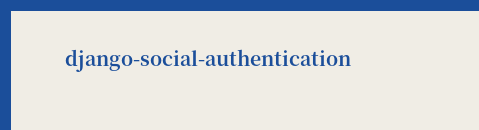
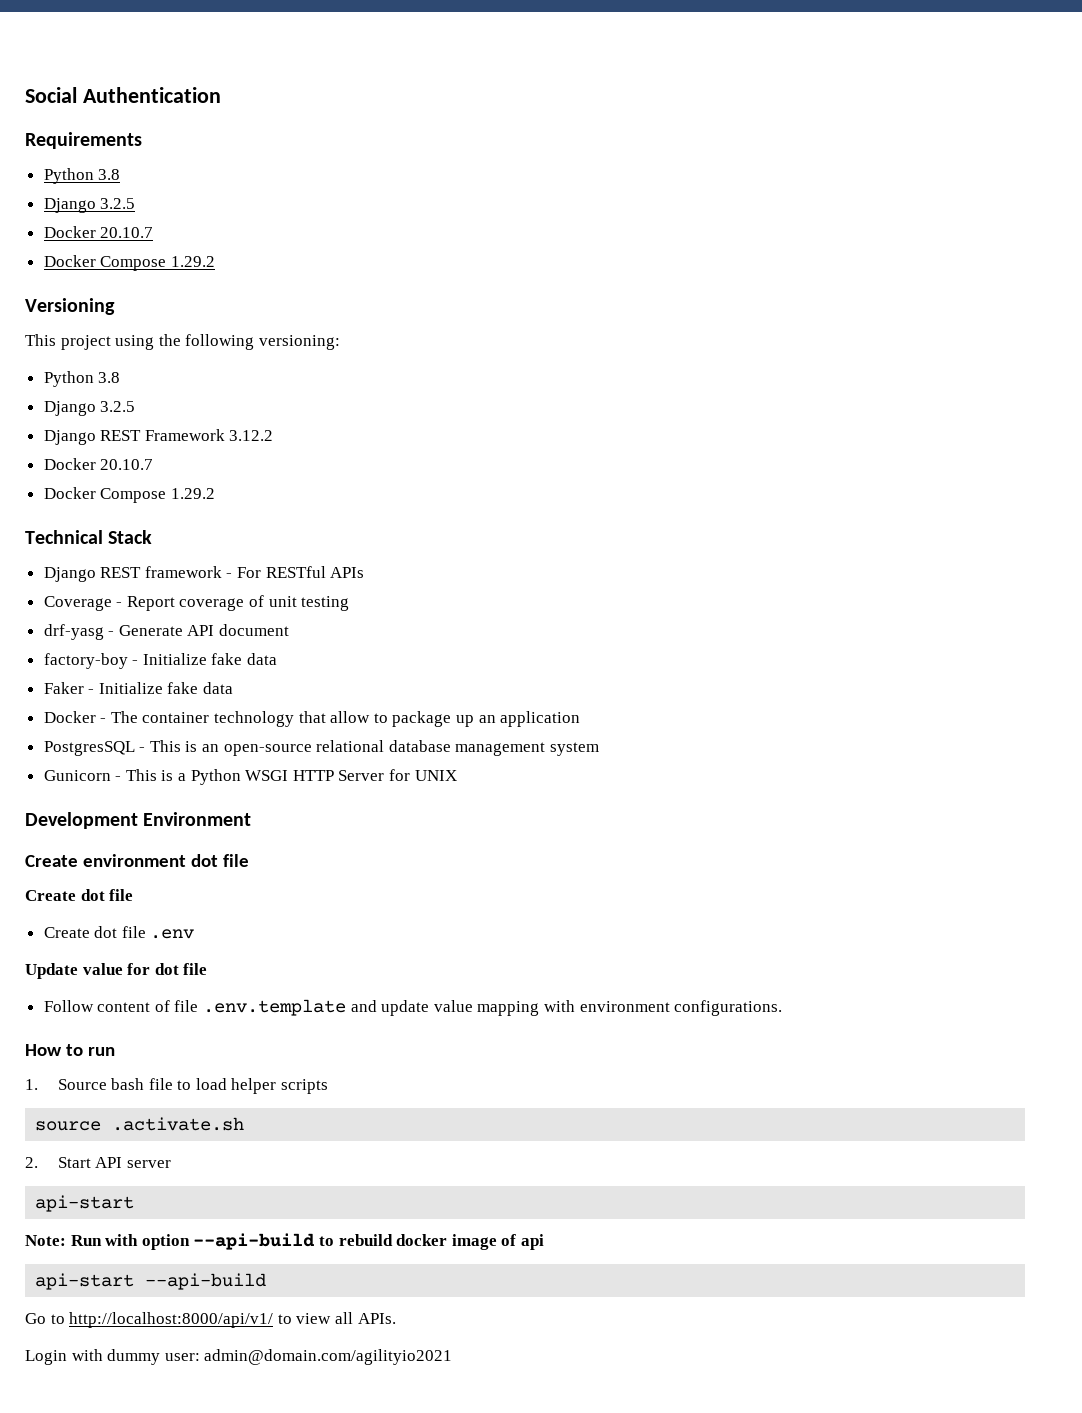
[65,49,351,72] django-social-authentication -> [25,87,221,103] [25,132,142,149] [43,168,121,184] [43,198,136,213] [43,226,154,238] [43,255,215,271] [25,298,115,315] [25,334,340,350] [43,371,121,387] [43,401,136,416] [43,429,274,445] [43,458,154,470] [43,487,215,503] [25,530,153,544] [43,566,365,582] [43,595,350,611] [43,624,290,640] [43,653,278,669] [43,682,234,694] [43,711,581,727] [43,740,600,756] [43,769,457,785] [25,812,252,829] [25,854,249,867] [25,889,134,901] [43,926,195,939] [25,963,208,979] [43,999,783,1016] [25,1044,115,1056] [25,1078,329,1094] [35,1117,245,1131] [25,1157,171,1168] [35,1195,135,1212] [25,1233,544,1250] [35,1273,267,1290] [25,1312,396,1328] [25,1349,453,1365] Social Authentication // Requirements // Python 3.8 // Django 3.2.5 // Docker 20.10.7 // Docker Compose 1.29.2 // Versioning // This project using the following versioning: // Python 3.8 // Django 3.2.5 // Django REST Framework 3.12.2 // Docker 20.10.7 // Docker Compose 1.29.2 // Technical Stack // Django REST framework - For RESTful APIs // Coverage - Report coverage of unit testing // drf-yasg - Generate API document // factory-boy - Initialize fake data // Faker - Initialize fake data // Docker - The container technology that allow to package up an application // PostgresSQL - This is an open-source relational database management system // Gunicorn - This is a Python WSGI HTTP Server for UNIX // Development Environment // Create environment dot file // Create dot file // Create dot file .env // Update value for dot file // Follow content of file .env.template and update value mapping with environment configurations. // How to run // 1. Source bash file to load helper scripts // source .activate.sh // 2. Start API server // api-start // Note: Run with option --api-build to rebuild docker image of api // api-start --api-build // Go to http://localhost:8000/api/v1/ to view all APIs. // Login with dummy user: admin@domain.com/agilityio2021

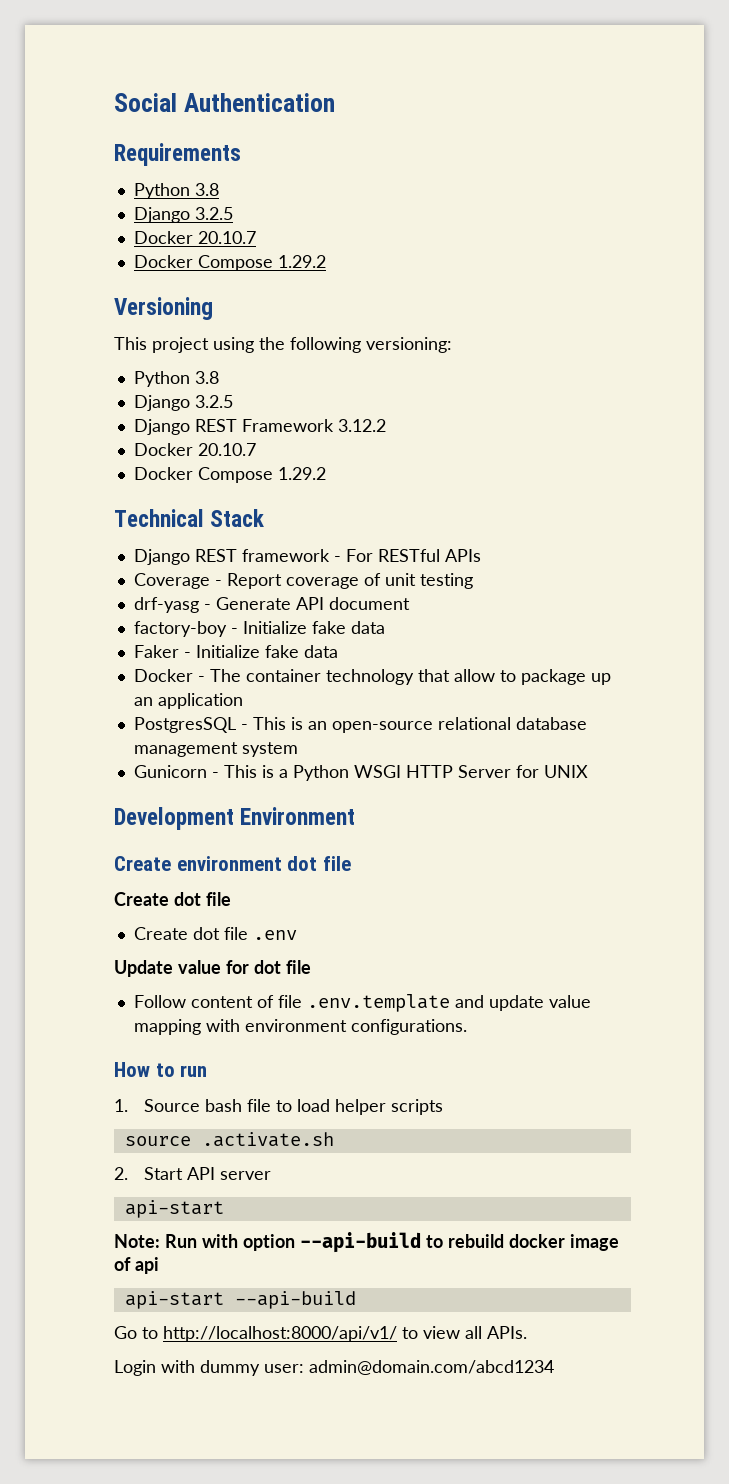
[204,1349,453,1365] admin@domain.com/agilityio2021 -> [309,1360,554,1375] admin@domain.com/abcd1234

